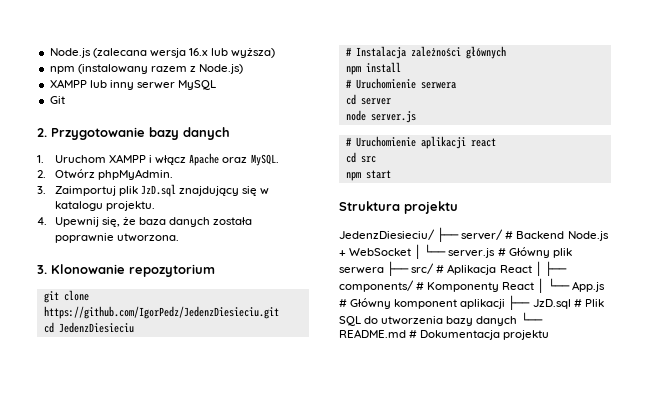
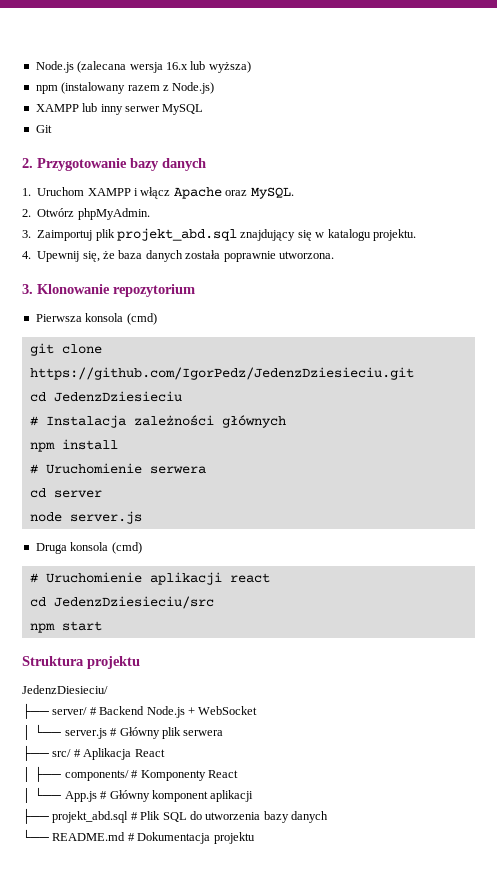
[141,184,177,197] JzD.sql -> [117,228,237,241] projekt_abd.sql
(215, 270) none -> [35,313,157,325] // Pierwsza konsola (cmd)
[43,306,279,319] [43,322,134,333] https://github.com/IgorPedz/JedenzDiesieciu.git // cd JedenzDiesieciu -> [29,367,414,380] [29,391,182,402] https://github.com/IgorPedz/JedenzDziesieciu.git // cd JedenzDziesieciu
(416, 117) none -> [35,542,142,554] // Druga konsola (cmd)
[360,156,376,163] src -> [53,596,214,609] JedenzDziesieciu/src
(435, 234) none -> (108, 689) //
(412, 252) none -> (258, 710) //
(384, 270) none -> (224, 733) //
(532, 269) none -> (165, 753) //
(535, 286) none -> (238, 774) //
[508,295,571,310] ├── JzD.sql -> [22,808,129,824] // ├── projekt_abd.sql
(518, 321) none -> (328, 817) //

